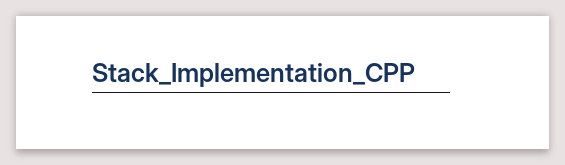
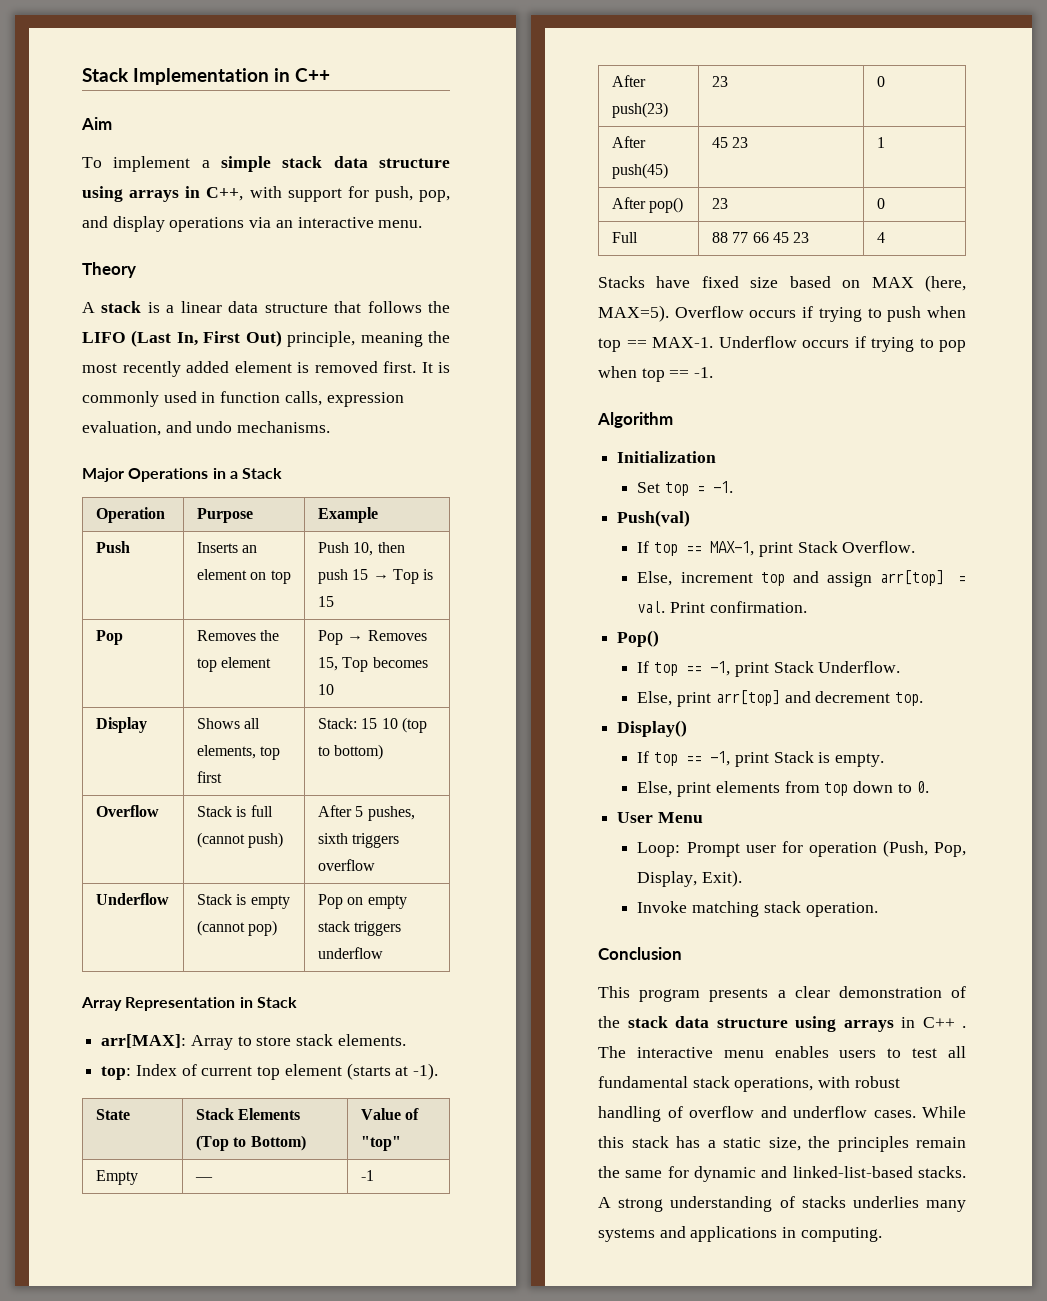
[92,63,415,87] Stack_Implementation_CPP -> [82,68,330,85] [81,117,112,130] [82,156,450,172] [82,186,450,202] [82,216,423,232] [82,262,136,278] [82,301,451,313] [82,330,451,347] [82,361,450,377] [82,391,404,407] [82,421,331,436] [82,468,283,482] [95,507,165,523] [196,508,253,523] [317,507,378,523] [95,541,130,553] [196,542,258,553] [196,569,291,584] [317,542,405,556] [317,569,434,584] [317,596,334,607] [95,630,123,645] [196,630,280,641] [196,657,272,672] [317,630,427,645] [317,657,428,672] [317,684,334,695] [95,717,147,733] [196,718,261,729] [196,745,281,760] [196,771,222,783] [317,717,427,733] [317,744,384,760] [95,805,159,817] [196,805,273,817] [196,832,284,848] [317,805,415,821] [317,833,400,848] [317,859,375,871] [95,893,169,905] [196,894,290,909] [196,920,278,936] [317,894,407,909] [317,921,402,936] [317,947,383,959] [81,997,297,1011] [101,1034,406,1050] [101,1063,439,1080] [95,1109,130,1120] [195,1108,301,1120] [195,1135,306,1151] [360,1108,420,1120] [360,1136,401,1151] [95,1170,138,1185] [194,1177,213,1181] [360,1170,374,1181] [611,75,646,87] [611,102,668,118] [711,76,728,87] [876,76,885,87] [611,136,646,148] [611,163,668,179] [711,137,749,148] [876,137,885,148] [611,197,684,213] [711,198,728,209] [876,198,885,209] [611,232,638,243] [711,232,810,243] [876,232,885,243] [598,275,966,292] [598,305,966,322] [598,336,966,352] [598,366,714,382] [597,412,673,428] [617,451,717,463] [637,481,734,496] [617,510,691,527] [637,541,916,557] [637,570,966,587] [637,601,807,613] [617,630,660,647] [637,661,901,677] [637,690,924,707] [617,720,688,737] [637,751,885,767] [637,781,929,797] [617,812,703,823] [637,840,966,857] [637,870,743,887] [637,901,878,917] [598,947,682,960] [598,986,966,1002] [598,1016,966,1032] [598,1046,966,1058] [598,1076,900,1092] [598,1106,966,1122] [598,1136,966,1152] [598,1166,966,1182] [598,1196,966,1212] [598,1226,882,1242] Stack Implementation in C++ // Aim // To implement a simple stack data structure using arrays in C++, with support for push, pop, and display operations via an interactive menu. // Theory // A stack is a linear data structure that follows the LIFO (Last In, First Out) principle, meaning the most recently added element is removed first. It is commonly used in function calls, expression evaluation, and undo mechanisms. // Major Operations in a Stack // Operation | Purpose | Example // Push | Inserts an element on top | Push 10, then push 15 → Top is 15 // Pop | Removes the top element | Pop → Removes 15, Top becomes 10 // Display | Shows all elements, top first | Stack: 15 10 (top to bottom) // Overflow | Stack is full (cannot push) | After 5 pushes, sixth triggers overflow // Underflow | Stack is empty (cannot pop) | Pop on empty stack triggers underflow // Array Representation in Stack // arr[MAX]: Array to store stack elements. // top: Index of current top element (starts at -1). // State | Stack Elements (Top to Bottom) | Value of "top" // Empty | — | -1 // After push(23) | 23 | 0 // After push(45) | 45 23 | 1 // After pop() | 23 | 0 // Full | 88 77 66 45 23 | 4 // Stacks have fixed size based on MAX (here, MAX=5). Overflow occurs if trying to push when top == MAX-1. Underflow occurs if trying to pop when top == -1. // Algorithm // Initialization // Set top = -1. // Push(val) // If top == MAX-1, print Stack Overflow. // Else, increment top and assign arr[top] = val. Print confirmation. // Pop() // If top == -1, print Stack Underflow. // Else, print arr[top] and decrement top. // Display() // If top == -1, print Stack is empty. // Else, print elements from top down to 0. // User Menu // Loop: Prompt user for operation (Push, Pop, Display, Exit). // Invoke matching stack operation. // Conclusion // This program presents a clear demonstration of the stack data structure using arrays in C++ . The interactive menu enables users to test all fundamental stack operations, with robust handling of overflow and underflow cases. While this stack has a static size, the principles remain the same for dynamic and linked-list-based stacks. A strong understanding of stacks underlies many systems and applications in computing.

